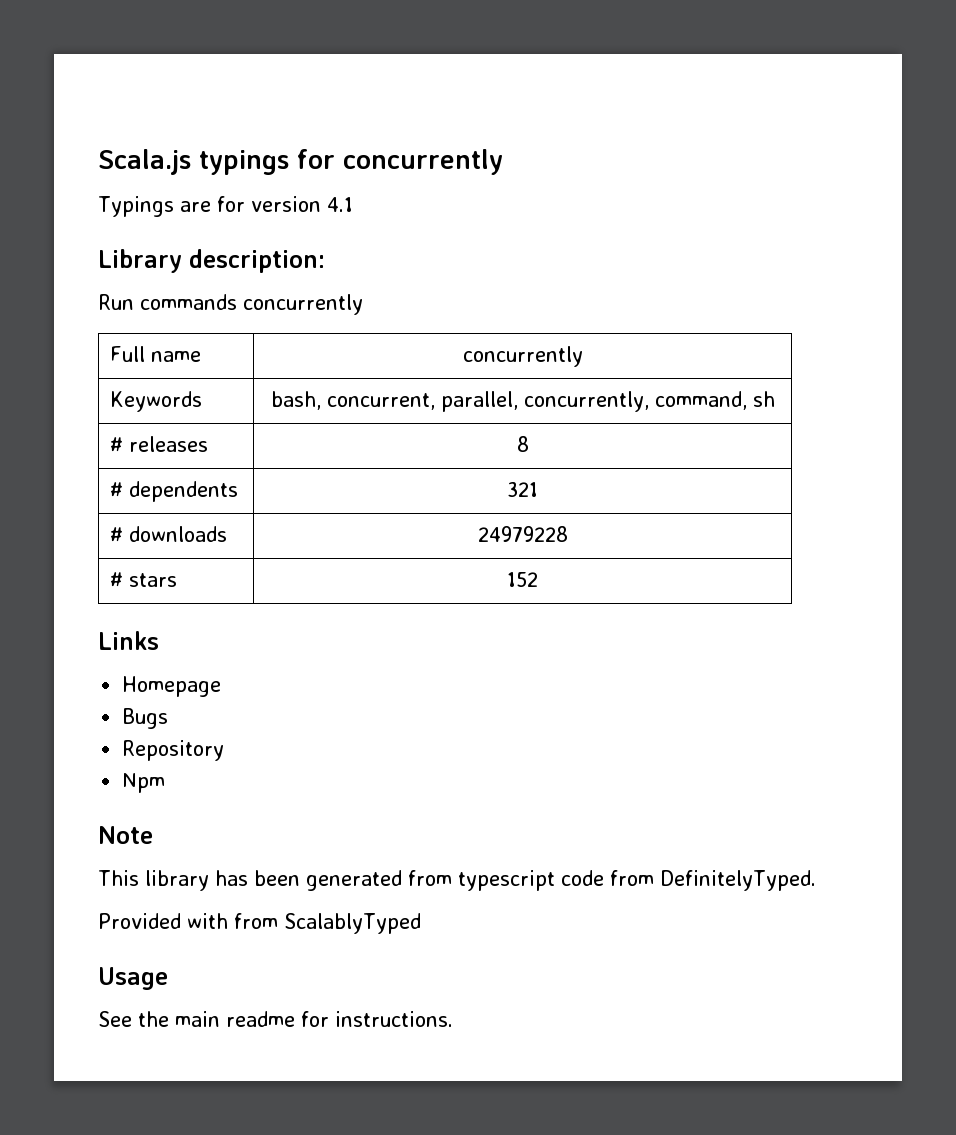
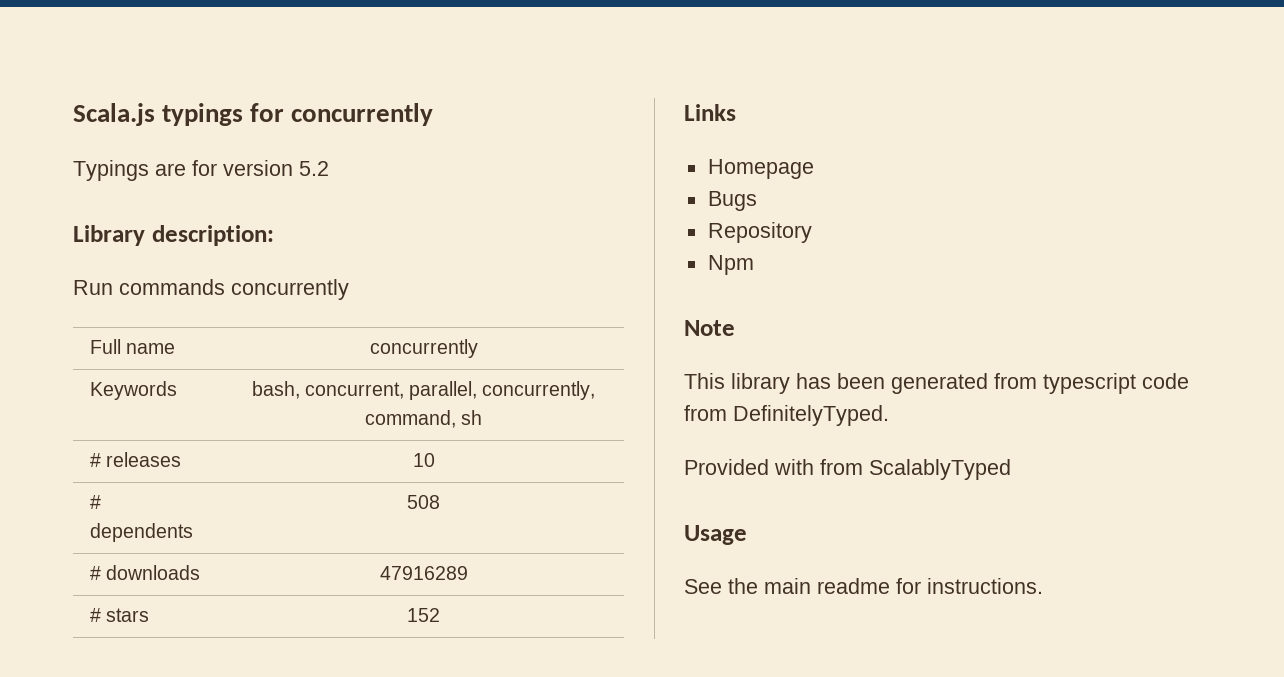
[326,197,353,212] 4.1 -> [299,161,329,176] 5.2
[516,436,529,452] 8 -> [412,453,435,467] 10
[507,482,538,497] 321 -> [407,495,440,509] 508
[477,526,568,542] 24979228 -> [379,566,468,580] 47916289

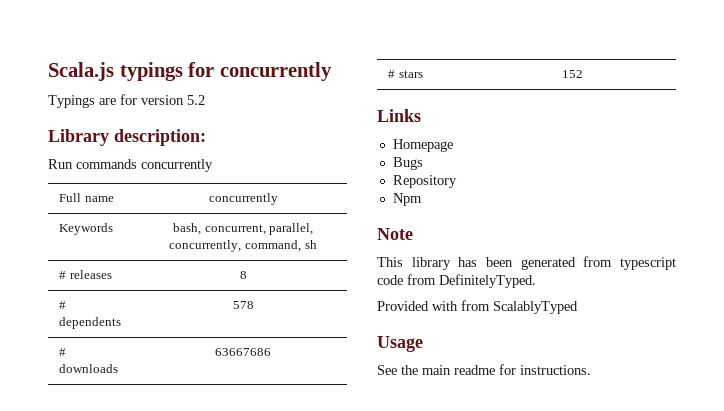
[412,453,435,467] 10 -> [239,271,247,279] 8
[407,495,440,509] 508 -> [232,301,254,309] 578
[379,566,468,580] 47916289 -> [215,348,271,356] 63667686

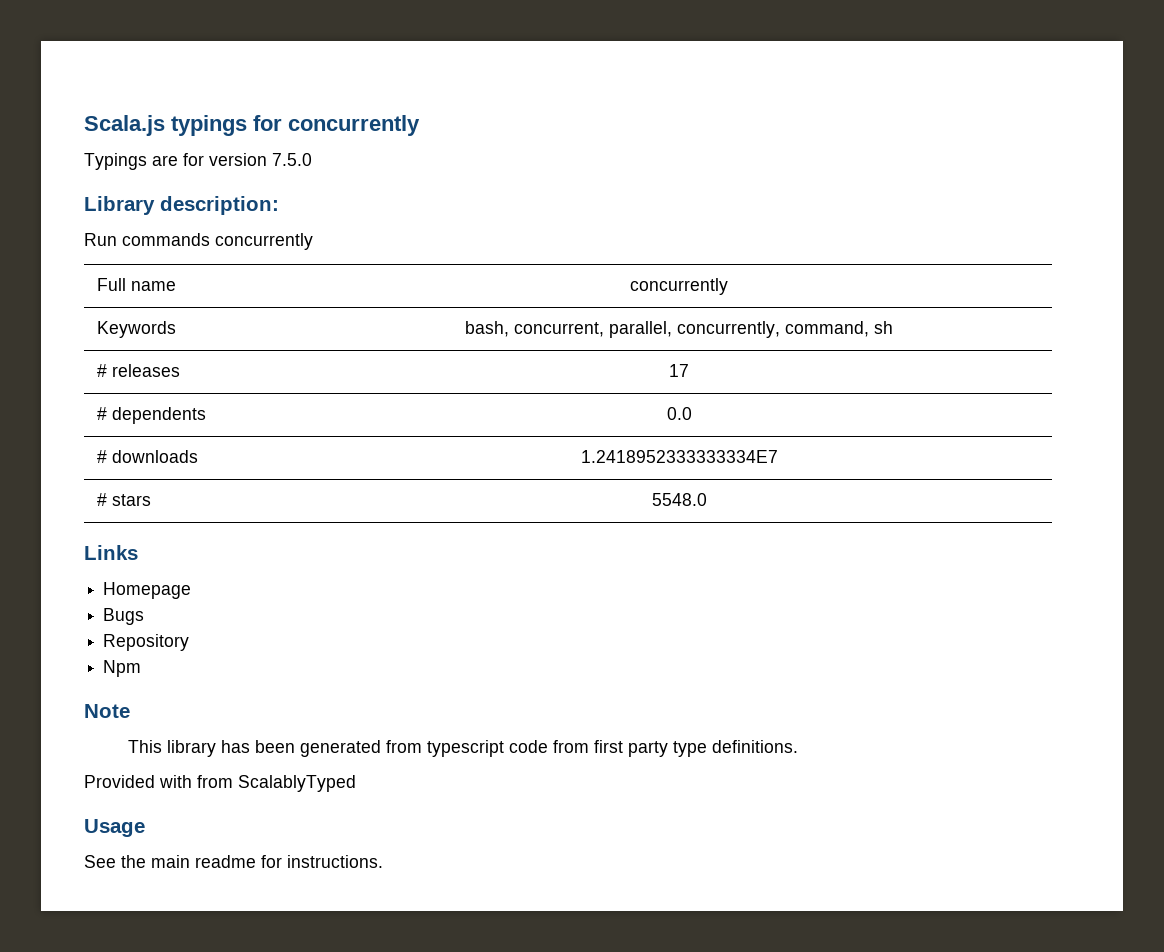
[187,95,205,105] 5.2 -> [272,153,312,166] 7.5.0
[239,271,247,279] 8 -> [669,364,689,377] 17
[232,301,254,309] 578 -> [666,407,692,420] 0.0
[215,348,271,356] 63667686 -> [580,450,778,463] 1.2418952333333334E7
[561,70,583,78] 152 -> [651,493,707,506] 5548.0
[439,274,536,288] DefinitelyTyped. -> [593,740,798,757] first party type definitions.

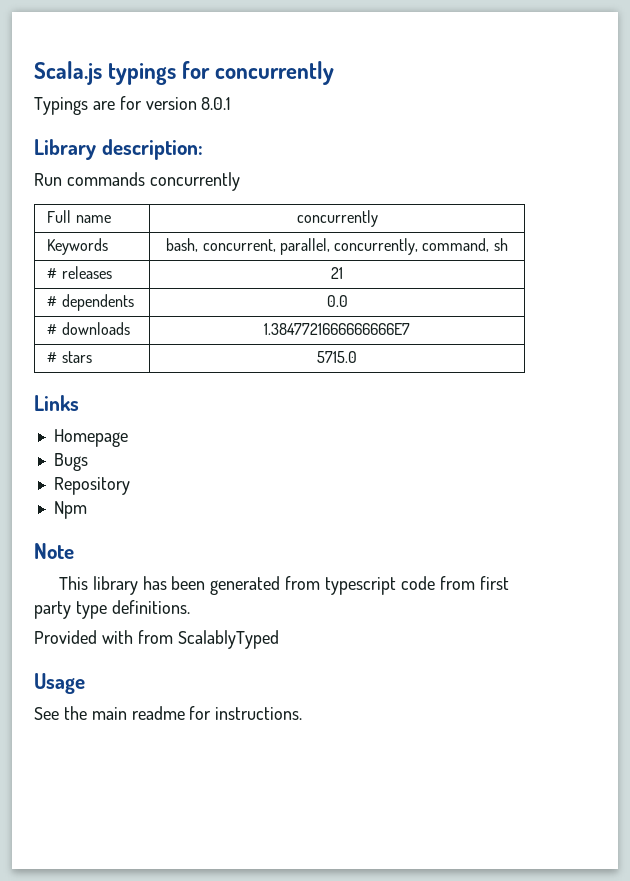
[272,153,312,166] 7.5.0 -> [201,97,231,110] 8.0.1
[669,364,689,377] 17 -> [331,267,343,279] 21
[580,450,778,463] 1.2418952333333334E7 -> [264,323,410,335] 1.3847721666666666E7
[651,493,707,506] 5548.0 -> [317,351,357,363] 5715.0

